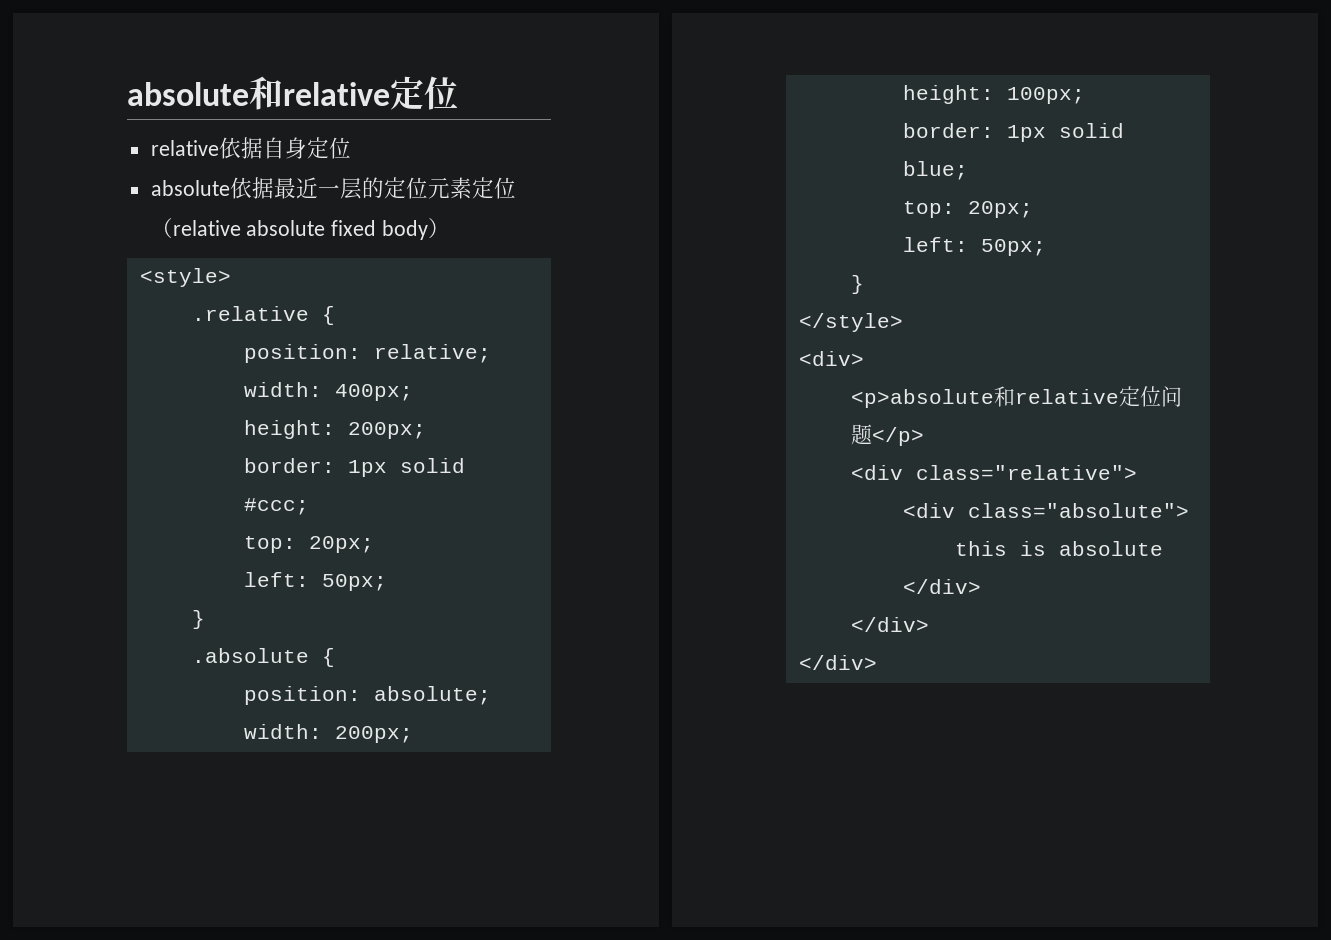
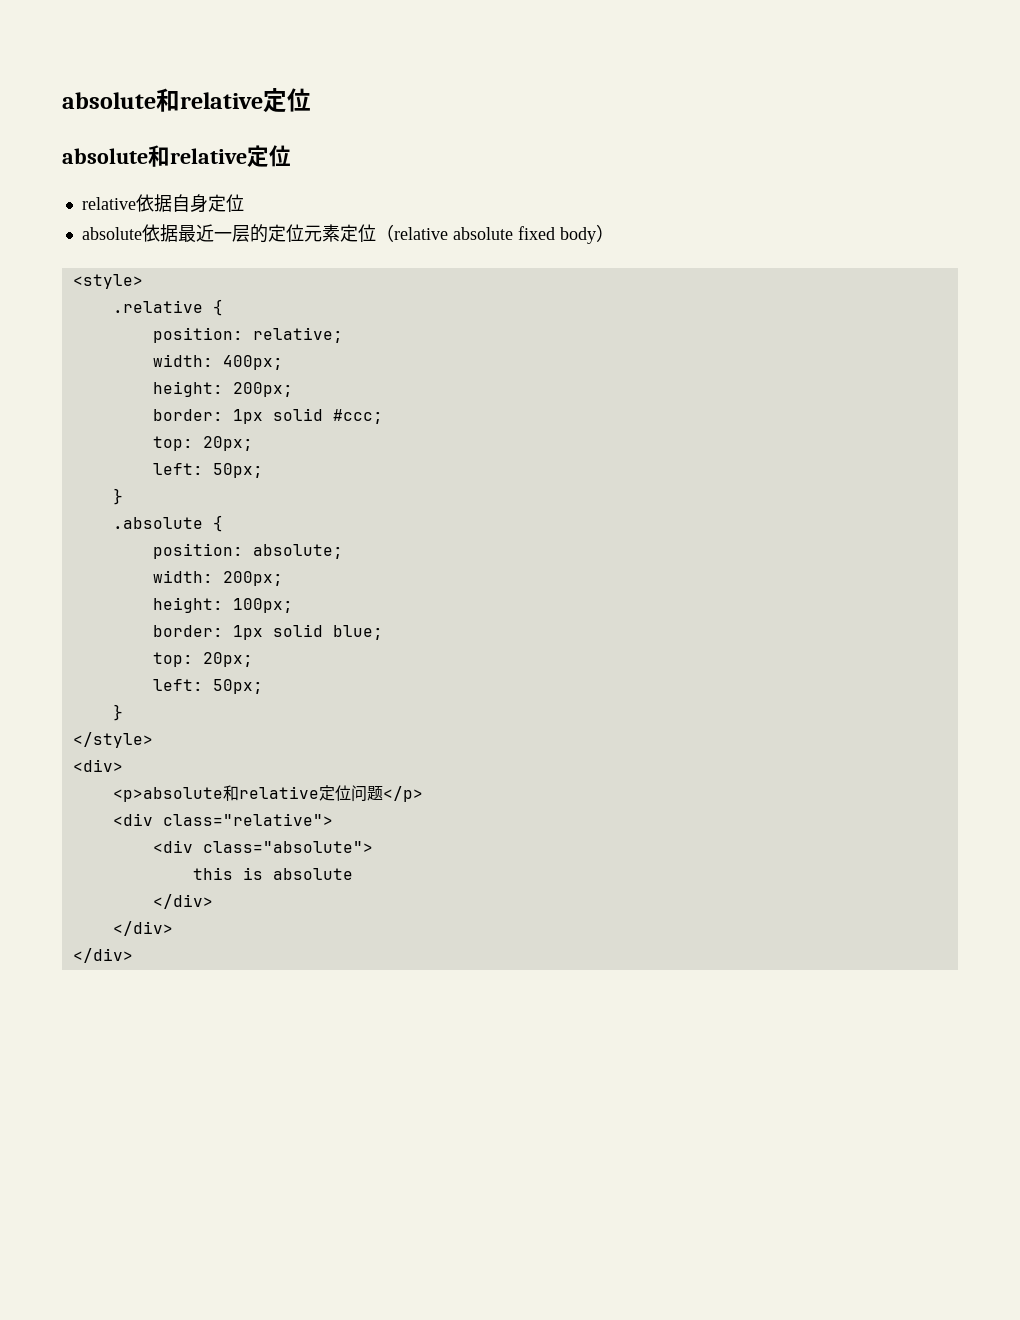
[127,76,458,110] absolute和relative定位 -> [62,88,311,113] [62,145,291,167] absolute和relative定位 // absolute和relative定位

